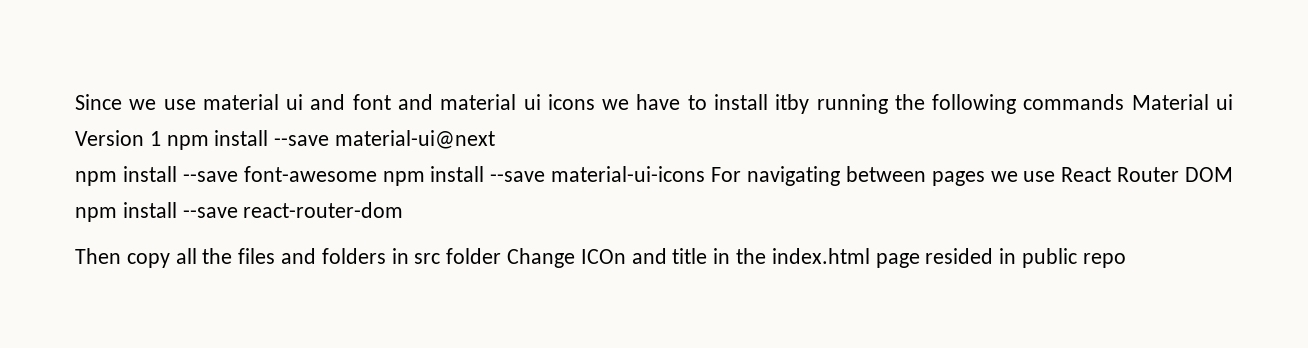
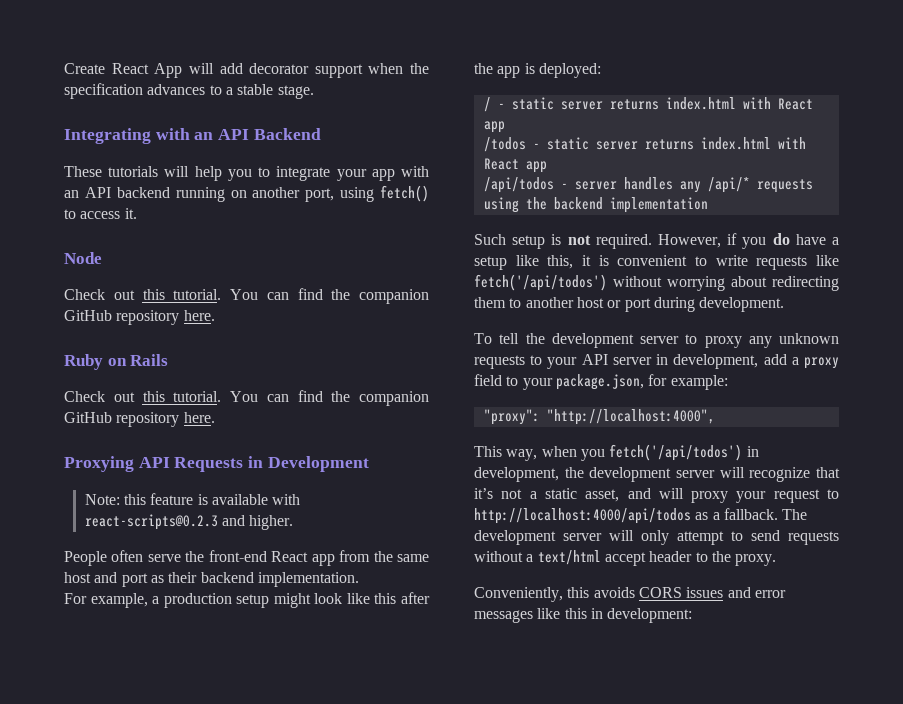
[75,94,1234,114] [75,130,496,150] [75,166,1233,186] [75,202,404,222] [75,248,1126,268] Since we use material ui and font and material ui icons we have to install itby running the following commands Material ui Version 1 npm install --save material-ui@next // npm install --save font-awesome npm install --save material-ui-icons For navigating between pages we use React Router DOM npm install --save react-router-dom // Then copy all the files and folders in src folder Change ICOn and title in the index.html page resided in public repo -> [64,63,429,78] [64,83,314,99] [64,128,321,144] [64,166,430,181] [64,185,429,202] [64,208,137,219] [64,252,102,264] [64,288,429,304] [64,310,215,325] [64,354,169,370] [64,390,429,406] [64,412,215,427] [64,456,369,472] [84,493,301,505] [84,514,294,530] [64,550,430,566] [64,572,359,587] [64,592,430,608] [474,63,601,78] [483,97,813,112] [483,121,505,133] [483,137,806,152] [483,158,547,173] [483,177,813,193] [483,197,708,213] [474,233,839,249] [474,255,839,270] [474,274,839,291] [474,297,785,312] [474,333,839,348] [474,354,839,369] [474,374,728,390] [483,409,715,425] [474,444,759,461] [474,467,841,482] [474,488,839,503] [474,508,808,524] [474,530,839,545] [474,550,777,566] [474,587,786,602] [474,608,693,623] Create React App will add decorator support when the specification advances to a stable stage. // Integrating with an API Backend // These tutorials will help you to integrate your app with an API backend running on another port, using fetch() to access it. // Node // Check out this tutorial. You can find the companion GitHub repository here. // Ruby on Rails // Check out this tutorial. You can find the companion GitHub repository here. // Proxying API Requests in Development // Note: this feature is available with react-scripts@0.2.3 and higher. // People often serve the front-end React app from the same host and port as their backend implementation. // For example, a production setup might look like this after the app is deployed: // / - static server returns index.html with React app // /todos - static server returns index.html with React app // /api/todos - server handles any /api/* requests using the backend implementation // Such setup is not required. However, if you do have a setup like this, it is convenient to write requests like fetch('/api/todos') without worrying about redirecting them to another host or port during development. // To tell the development server to proxy any unknown requests to your API server in development, add a proxy field to your package.json, for example: // "proxy": "http://localhost:4000", // This way, when you fetch('/api/todos') in development, the development server will recognize that it’s not a static asset, and will proxy your request to http://localhost:4000/api/todos as a fallback. The development server will only attempt to send requests without a text/html accept header to the proxy. // Conveniently, this avoids CORS issues and error messages like this in development:

